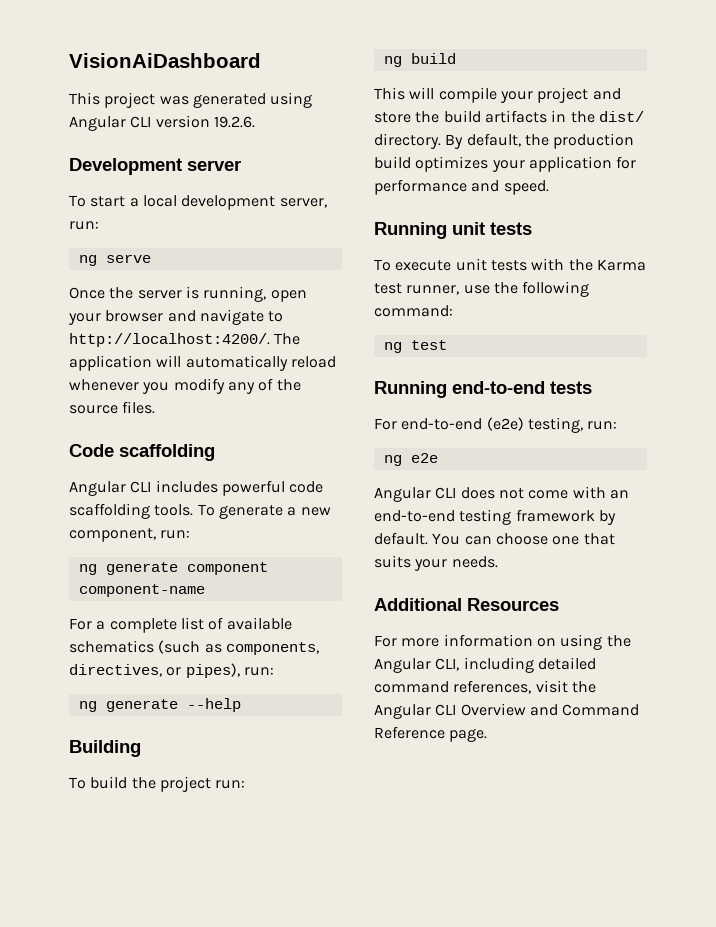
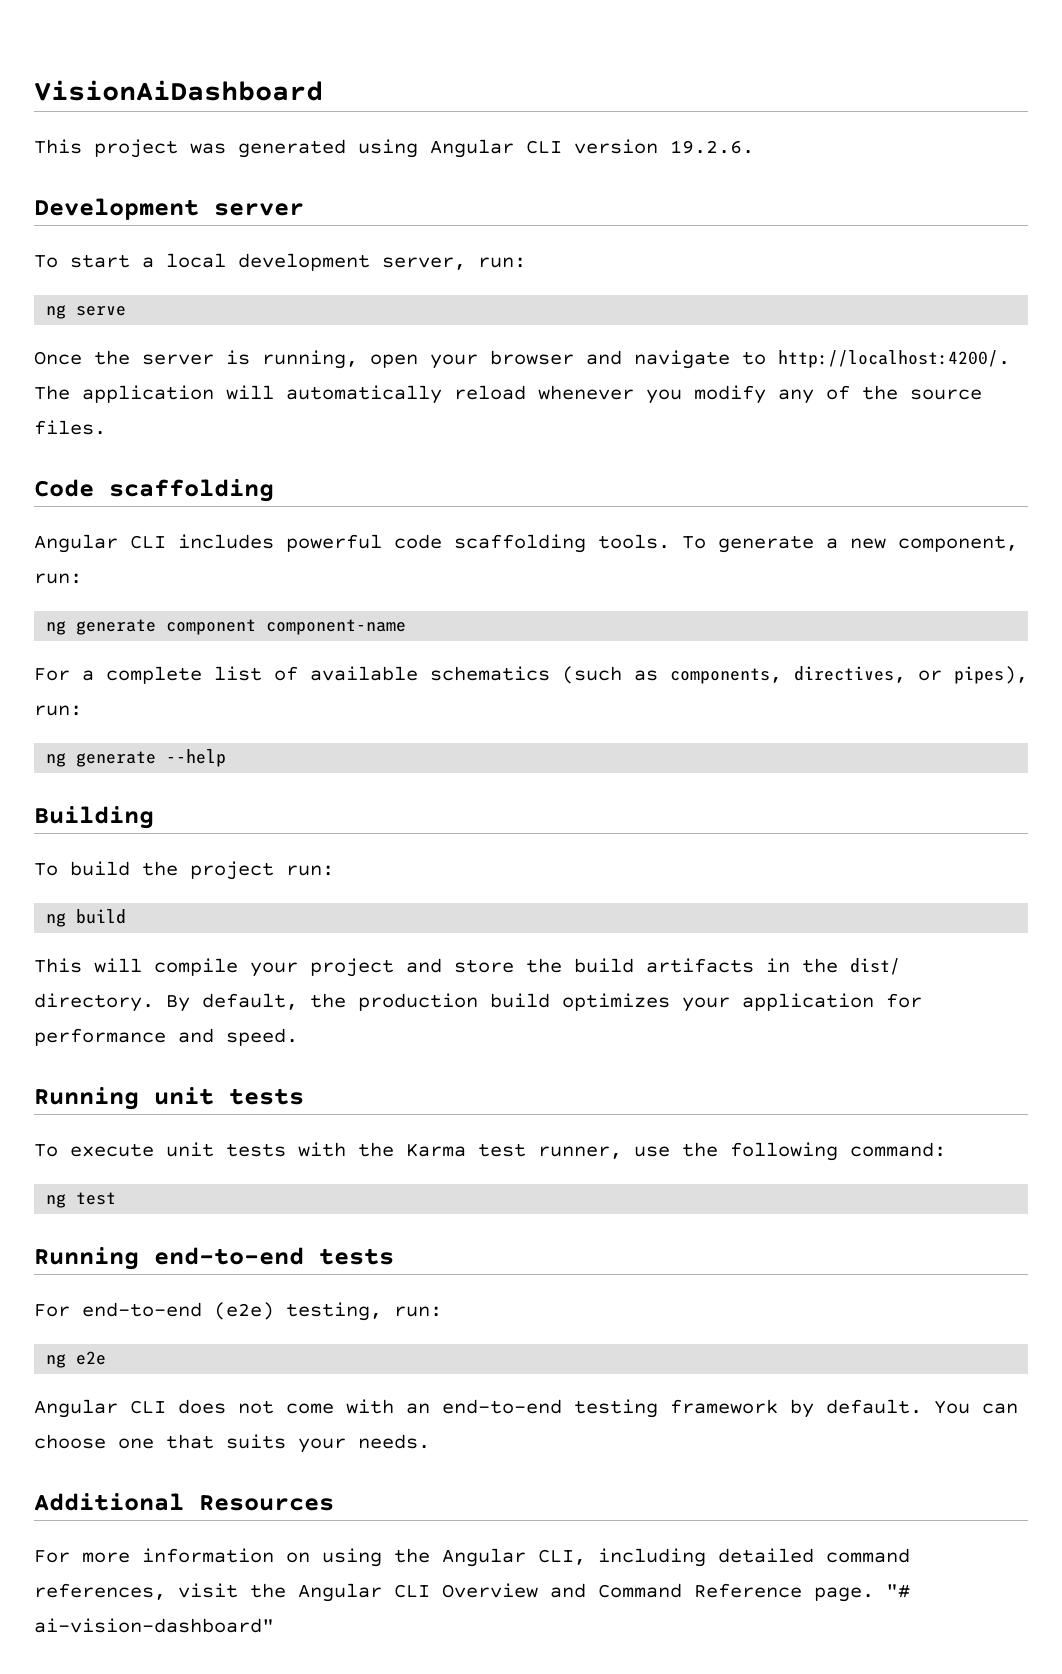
(488, 735) none -> [886,1584,910,1598] [34,1618,274,1633] "# ai-vision-dashboard"

